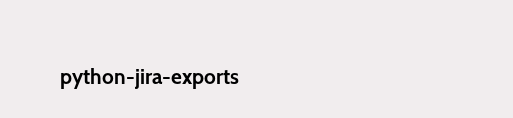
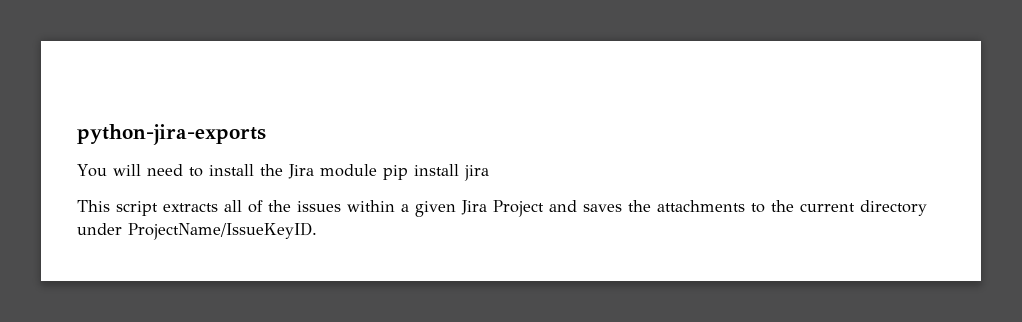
(239, 78) none -> [77,164,489,181] [77,200,927,217] [77,222,317,240] // You will need to install the Jira module pip install jira // This script extracts all of the issues within a given Jira Project and saves the attachments to the current directory under ProjectName/IssueKeyID.

